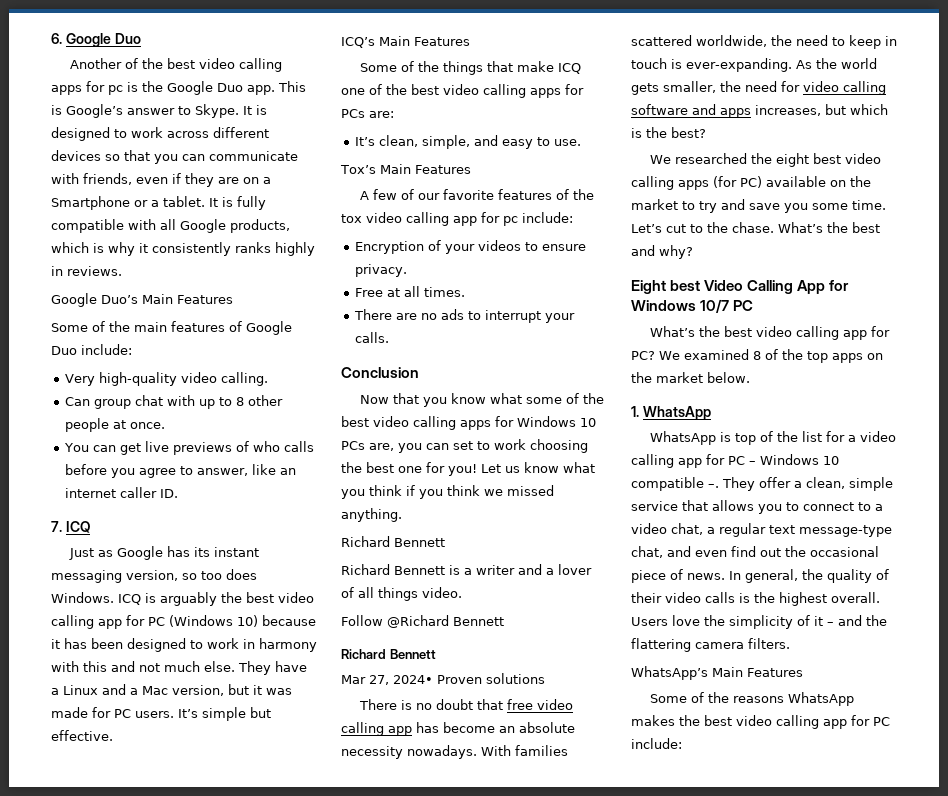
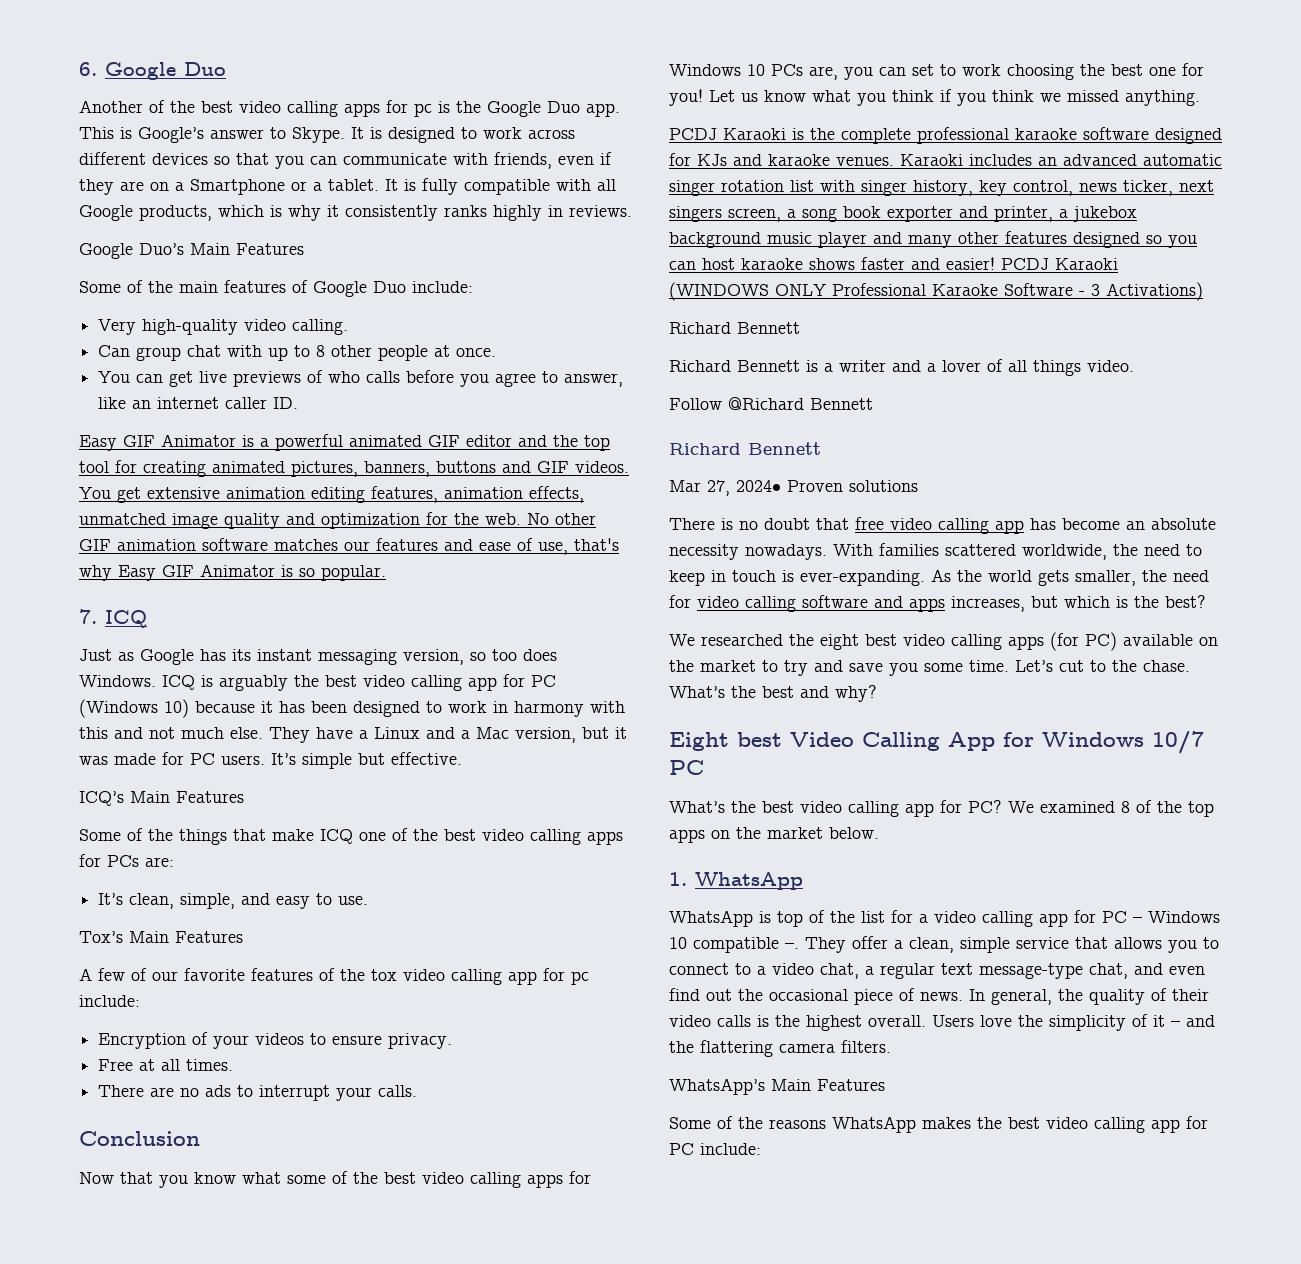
(179, 493) none -> [79,434,610,451] [79,460,629,477] [79,486,584,503] [79,512,596,529] [79,538,619,555] [79,564,386,581] // Easy GIF Animator is a powerful animated GIF editor and the top tool for creating animated pictures, banners, buttons and GIF videos. You get extensive animation editing features, animation effects, unmatched image quality and optimization for the web. No other GIF animation software matches our features and ease of use, that's why Easy GIF Animator is so popular.
(402, 515) none -> [669,127,1222,144] [669,153,1222,166] [669,180,1214,196] [669,206,1137,222] [669,231,1197,248] [669,257,1118,270] [669,282,1203,301] // PCDJ Karaoki is the complete professional karaoke software designed for KJs and karaoke venues. Karaoki includes an advanced automatic singer rotation list with singer history, key control, news ticker, next singers screen, a song book exporter and printer, a jukebox background music player and many other features designed so you can host karaoke shows faster and easier! PCDJ Karaoki (WINDOWS ONLY Professional Karaoke Software - 3 Activations)

